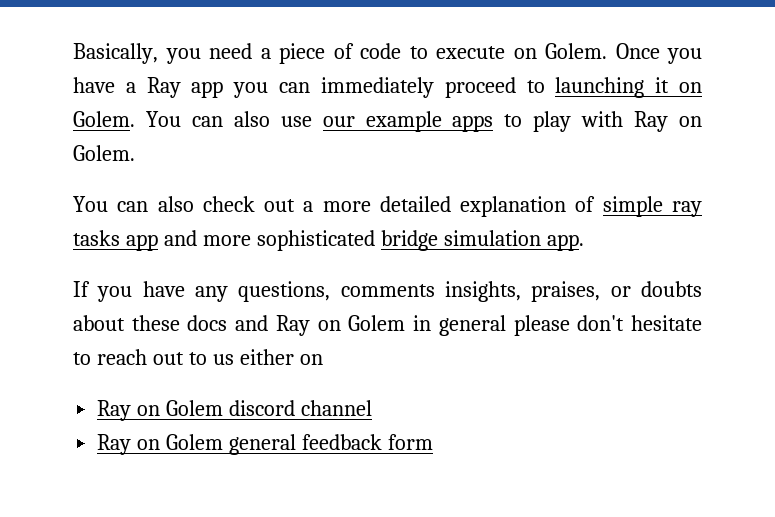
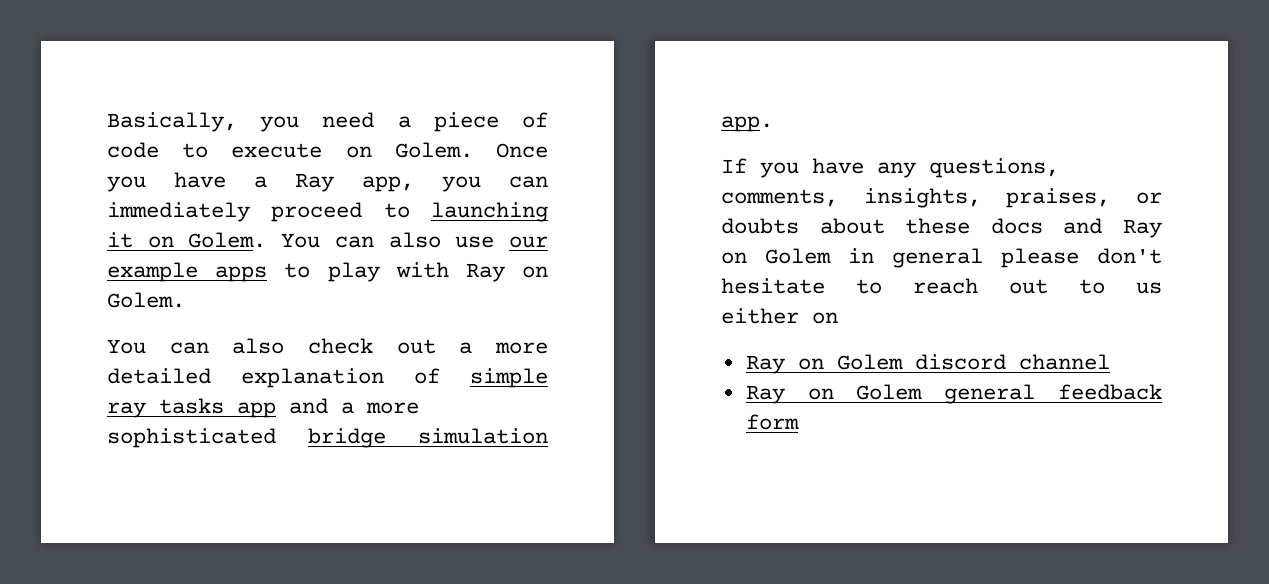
[191,81,224,98] app -> [362,176,414,192] app,
(197, 238) none -> [341,402,354,414] a
[340,284,435,297] comments -> [721,189,838,207] comments,

